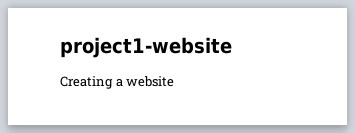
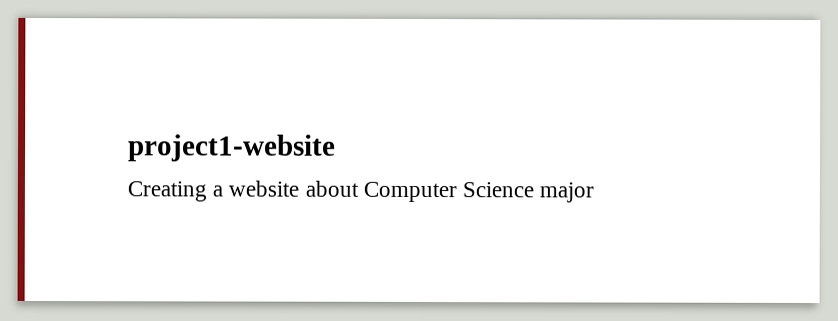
(175, 81) none -> [304,180,595,203] about Computer Science major

